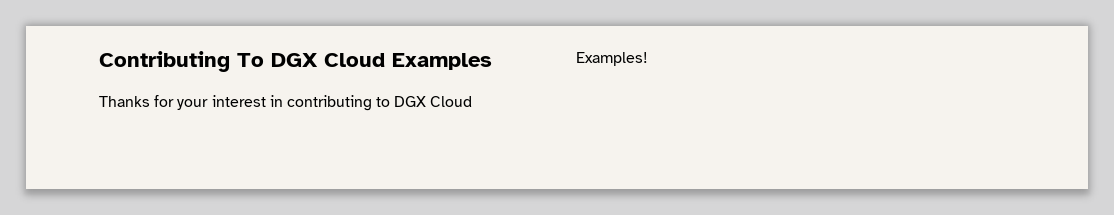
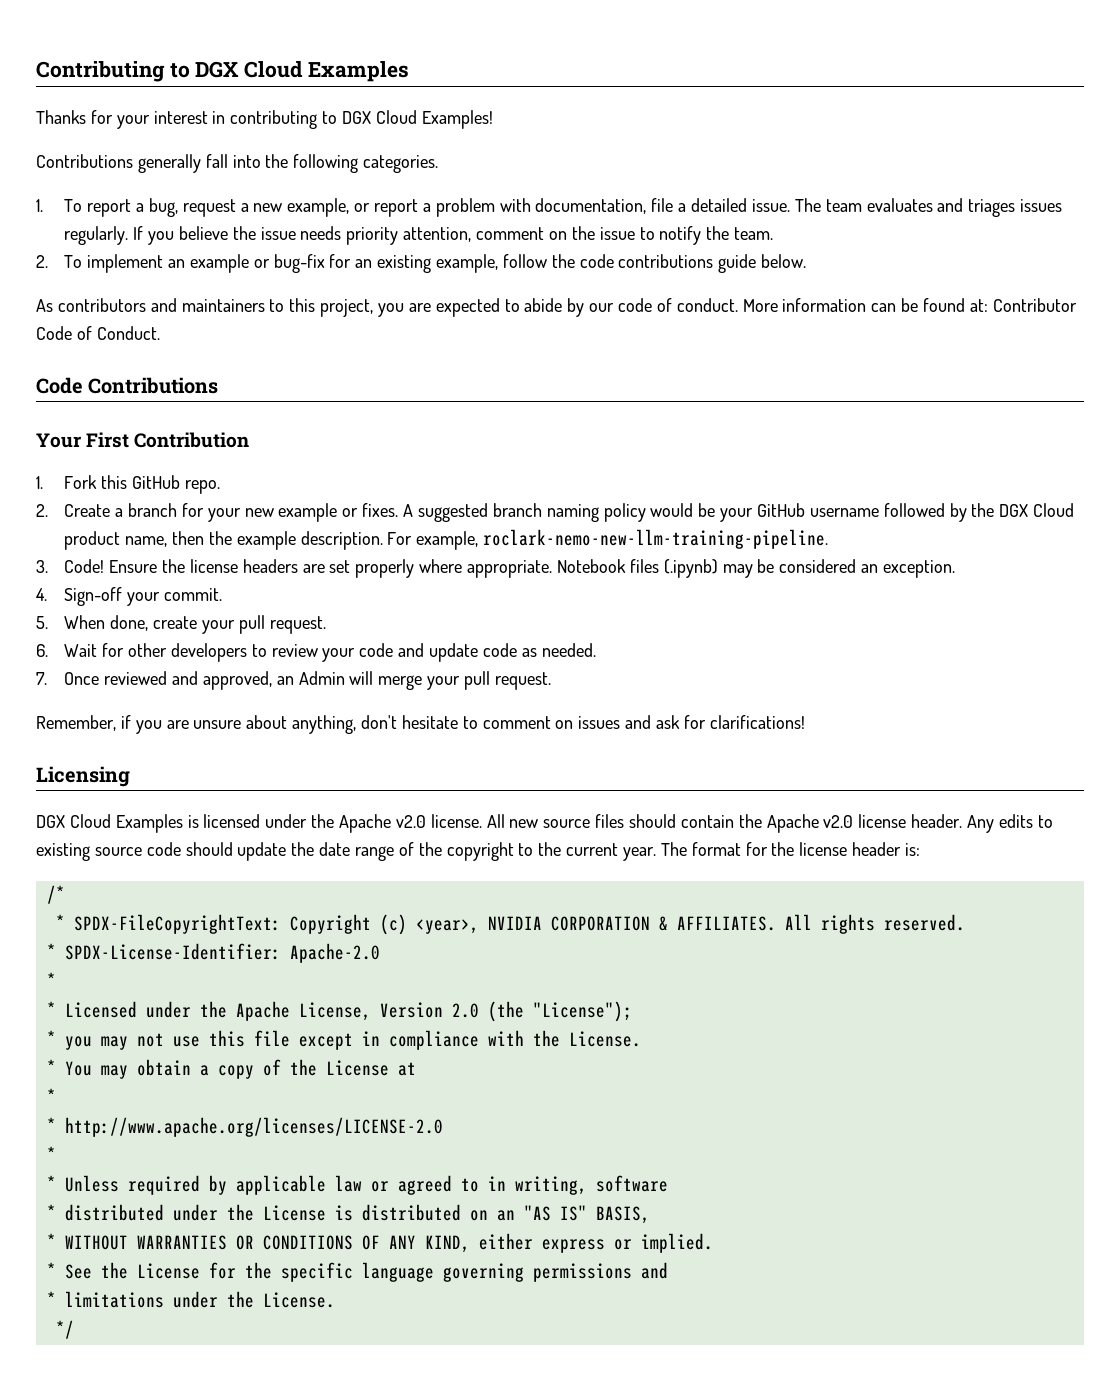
[237,53,264,67] To -> [169,63,190,78] to
(648, 59) none -> [36,154,439,173] [36,198,1063,217] [64,226,774,245] [36,254,807,273] [36,298,1077,317] [36,326,160,340] [36,377,219,394] [36,432,250,448] [36,475,220,494] [36,503,1075,522] [64,529,829,550] [36,559,955,578] [36,587,223,606] [36,615,326,634] [36,643,596,662] [36,671,551,690] [36,715,805,734] [36,766,130,787] [36,814,1053,833] [36,842,921,861] [46,885,65,904] [55,914,965,935] [46,943,380,963] [46,972,56,988] [46,1001,632,1022] [46,1030,641,1050] [46,1059,416,1079] [46,1088,56,1104] [46,1117,443,1137] [46,1146,56,1162] [46,1175,668,1195] [46,1204,650,1224] [46,1233,713,1253] [46,1262,668,1282] [46,1291,335,1308] [55,1320,74,1339] // Contributions generally fall into the following categories. // 1. To report a bug, request a new example, or report a problem with documentation, file a detailed issue. The team evaluates and triages issues regularly. If you believe the issue needs priority attention, comment on the issue to notify the team. // 2. To implement an example or bug-fix for an existing example, follow the code contributions guide below. // As contributors and maintainers to this project, you are expected to abide by our code of conduct. More information can be found at: Contributor Code of Conduct. // Code Contributions // Your First Contribution // 1. Fork this GitHub repo. // 2. Create a branch for your new example or fixes. A suggested branch naming policy would be your GitHub username followed by the DGX Cloud product name, then the example description. For example, roclark-nemo-new-llm-training-pipeline. // 3. Code! Ensure the license headers are set properly where appropriate. Notebook files (.ipynb) may be considered an exception. // 4. Sign-off your commit. // 5. When done, create your pull request. // 6. Wait for other developers to review your code and update code as needed. // 7. Once reviewed and approved, an Admin will merge your pull request. // Remember, if you are unsure about anything, don't hesitate to comment on issues and ask for clarifications! // Licensing // DGX Cloud Examples is licensed under the Apache v2.0 license. All new source files should contain the Apache v2.0 license header. Any edits to existing source code should update the date range of the copyright to the current year. The format for the license header is: // /* // * SPDX-FileCopyrightText: Copyright (c) <year>, NVIDIA CORPORATION & AFFILIATES. All rights reserved. // * SPDX-License-Identifier: Apache-2.0 // * // * Licensed under the Apache License, Version 2.0 (the "License"); // * you may not use this file except in compliance with the License. // * You may obtain a copy of the License at // * // * http://www.apache.org/licenses/LICENSE-2.0 // * // * Unless required by applicable law or agreed to in writing, software // * distributed under the License is distributed on an "AS IS" BASIS, // * WITHOUT WARRANTIES OR CONDITIONS OF ANY KIND, either express or implied. // * See the License for the specific language governing permissions and // * limitations under the License. // */

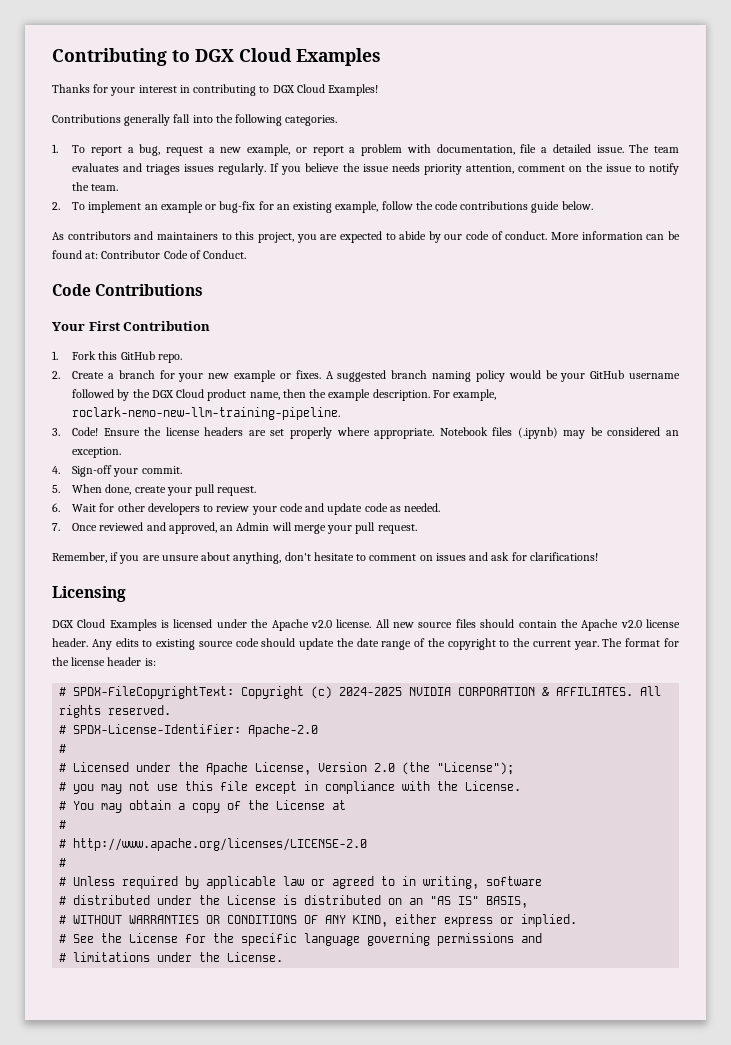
[46,885,65,904] [55,914,65,930] /* // * -> [59,687,67,696] #
[415,919,479,934] <year>, -> [339,687,403,696] 2024-2025
[46,943,56,959] * -> [59,725,67,734] #
[46,972,56,988] [46,1001,56,1017] * // * -> [59,744,67,753] [59,763,67,772] # // #
[46,1030,56,1046] * -> [59,782,67,791] #
[46,1059,56,1075] * -> [59,801,67,810] #
[46,1088,56,1104] [46,1117,56,1133] * // * -> [59,820,67,829] [59,839,67,848] # // #
[46,1146,56,1162] [46,1175,56,1191] * // * -> [59,858,67,867] [59,877,67,886] # // #
[46,1204,56,1220] * -> [59,896,67,905] #
[46,1233,56,1249] * -> [59,915,67,924] #
[46,1262,56,1278] * -> [59,934,67,943] #
[46,1291,56,1307] * -> [59,953,67,962] #
[55,1320,74,1339] // */ -> (284, 957) none

